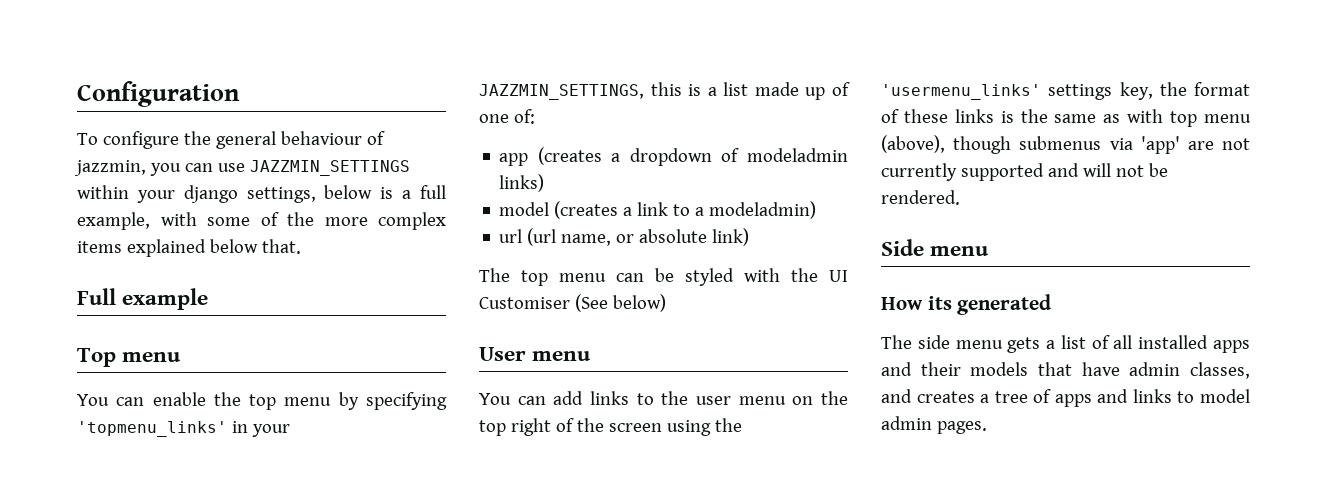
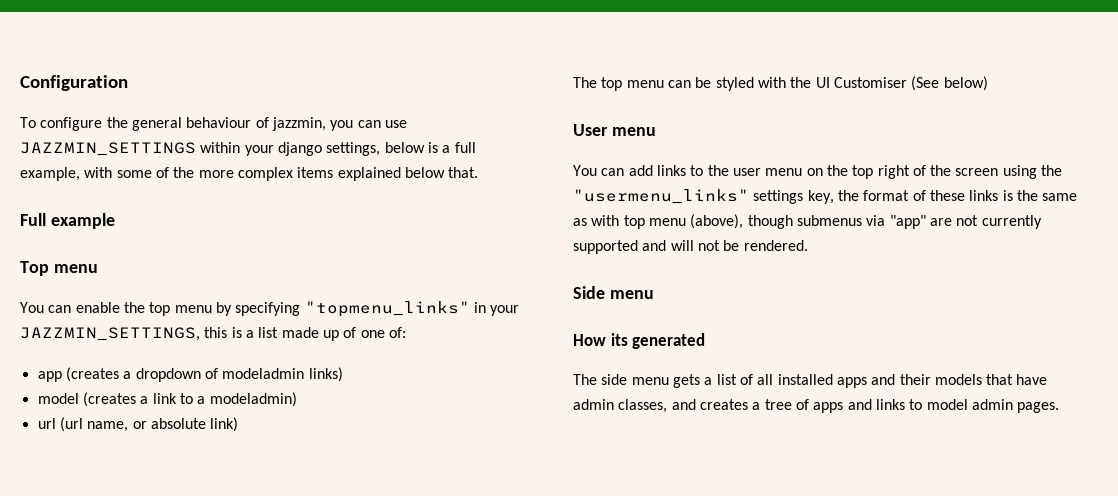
[77,421,227,437] 'topmenu_links' -> [304,301,470,317] "topmenu_links"
[881,84,1041,100] 'usermenu_links' -> [573,189,749,204] "usermenu_links"
[1140,136,1180,154] 'app' -> [889,215,926,229] "app"

